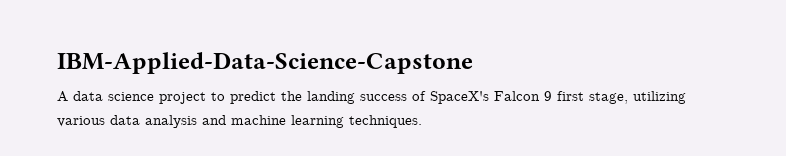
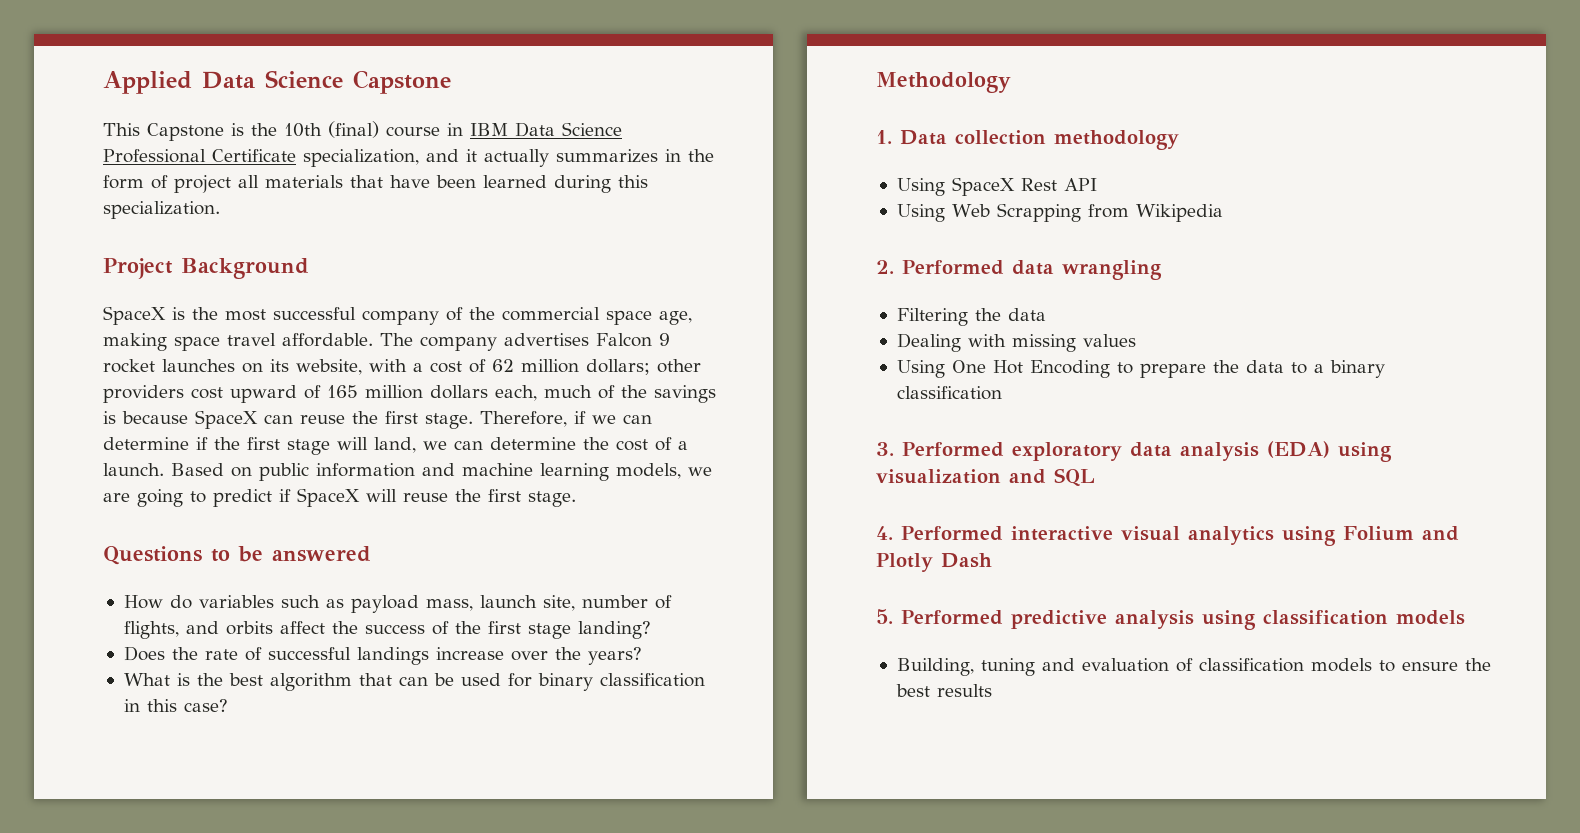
[57,52,473,74] [57,91,686,104] [57,115,422,128] IBM-Applied-Data-Science-Capstone // A data science project to predict the landing success of SpaceX's Falcon 9 first stage, utilizing various data analysis and machine learning techniques. -> [103,70,451,94] [103,121,622,141] [103,149,714,167] [103,175,648,193] [103,201,220,219] [103,258,309,279] [103,306,692,325] [103,333,670,351] [103,359,701,375] [103,385,716,403] [103,410,652,429] [103,437,688,455] [103,463,712,481] [103,488,576,507] [103,546,371,565] [123,595,672,613] [123,621,651,639] [123,646,642,665] [123,673,705,691] [123,699,228,712] [876,72,1011,93] [876,130,1179,150] [896,177,1097,196] [896,203,1223,222] [876,260,1162,280] [896,308,1046,326] [896,333,1136,352] [896,360,1385,378] [896,386,1002,400] [876,441,1392,462] [876,468,1095,487] [876,526,1459,546] [876,553,992,572] [876,609,1465,630] [896,658,1491,676] [895,684,992,697] Applied Data Science Capstone // This Capstone is the 10th (final) course in IBM Data Science Professional Certificate specialization, and it actually summarizes in the form of project all materials that have been learned during this specialization. // Project Background // SpaceX is the most successful company of the commercial space age, making space travel affordable. The company advertises Falcon 9 rocket launches on its website, with a cost of 62 million dollars; other providers cost upward of 165 million dollars each, much of the savings is because SpaceX can reuse the first stage. Therefore, if we can determine if the first stage will land, we can determine the cost of a launch. Based on public information and machine learning models, we are going to predict if SpaceX will reuse the first stage. // Questions to be answered // How do variables such as payload mass, launch site, number of flights, and orbits affect the success of the first stage landing? // Does the rate of successful landings increase over the years? // What is the best algorithm that can be used for binary classification in this case? // Methodology // 1. Data collection methodology // Using SpaceX Rest API // Using Web Scrapping from Wikipedia // 2. Performed data wrangling // Filtering the data // Dealing with missing values // Using One Hot Encoding to prepare the data to a binary classification // 3. Performed exploratory data analysis (EDA) using visualization and SQL // 4. Performed interactive visual analytics using Folium and Plotly Dash // 5. Performed predictive analysis using classification models // Building, tuning and evaluation of classification models to ensure the best results

